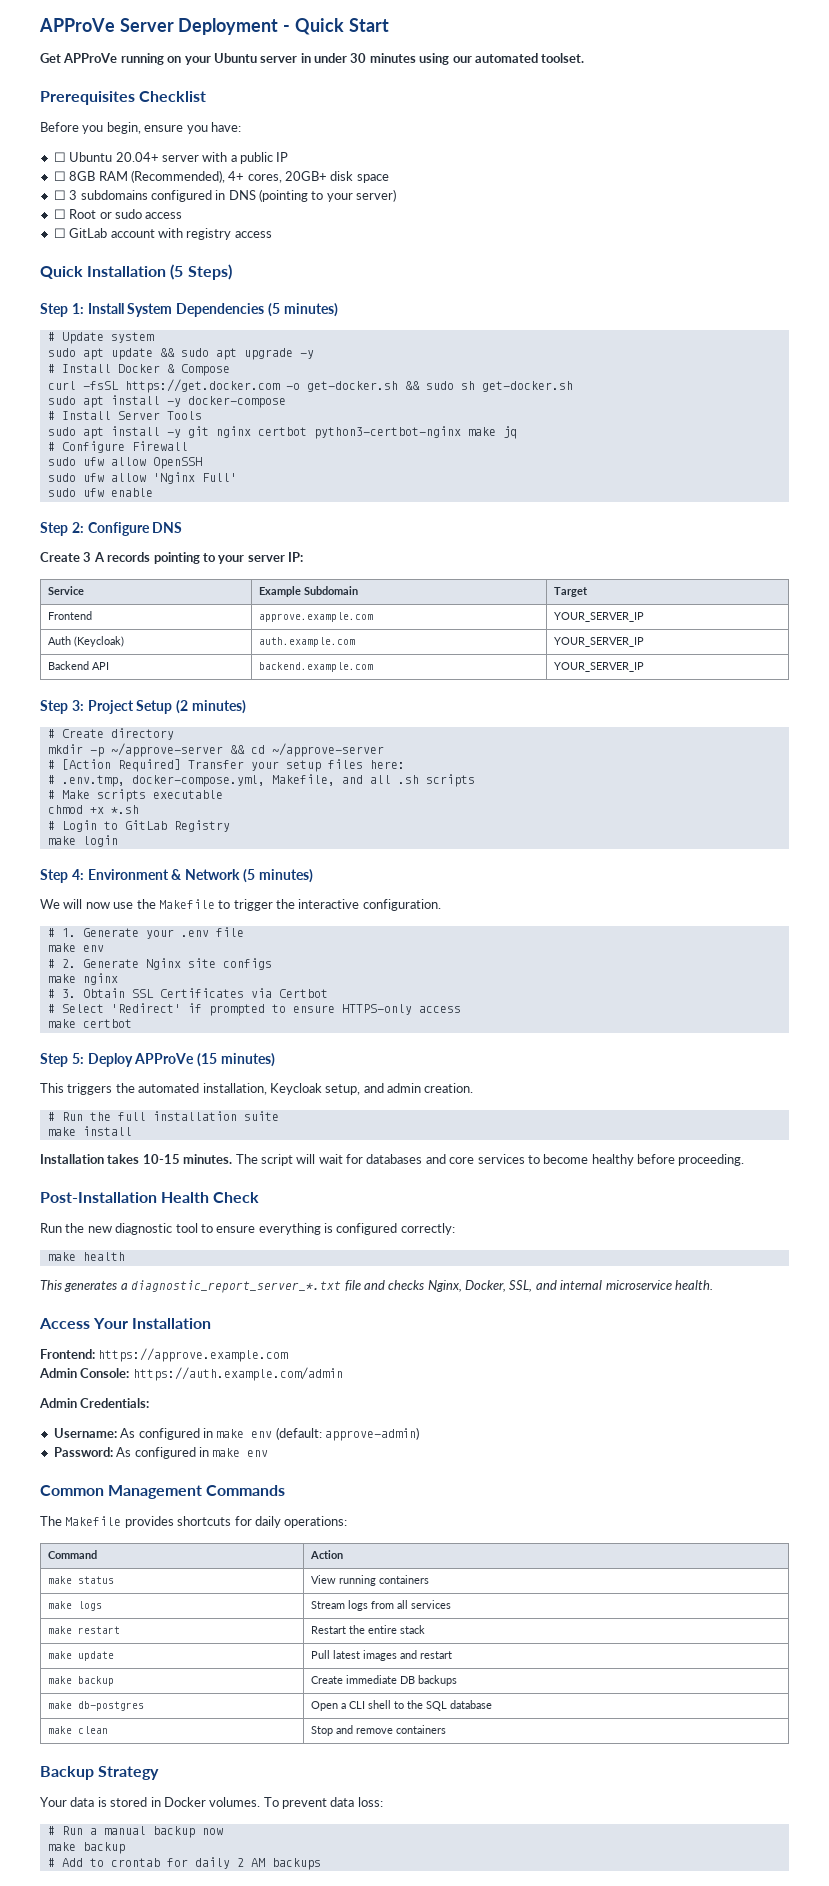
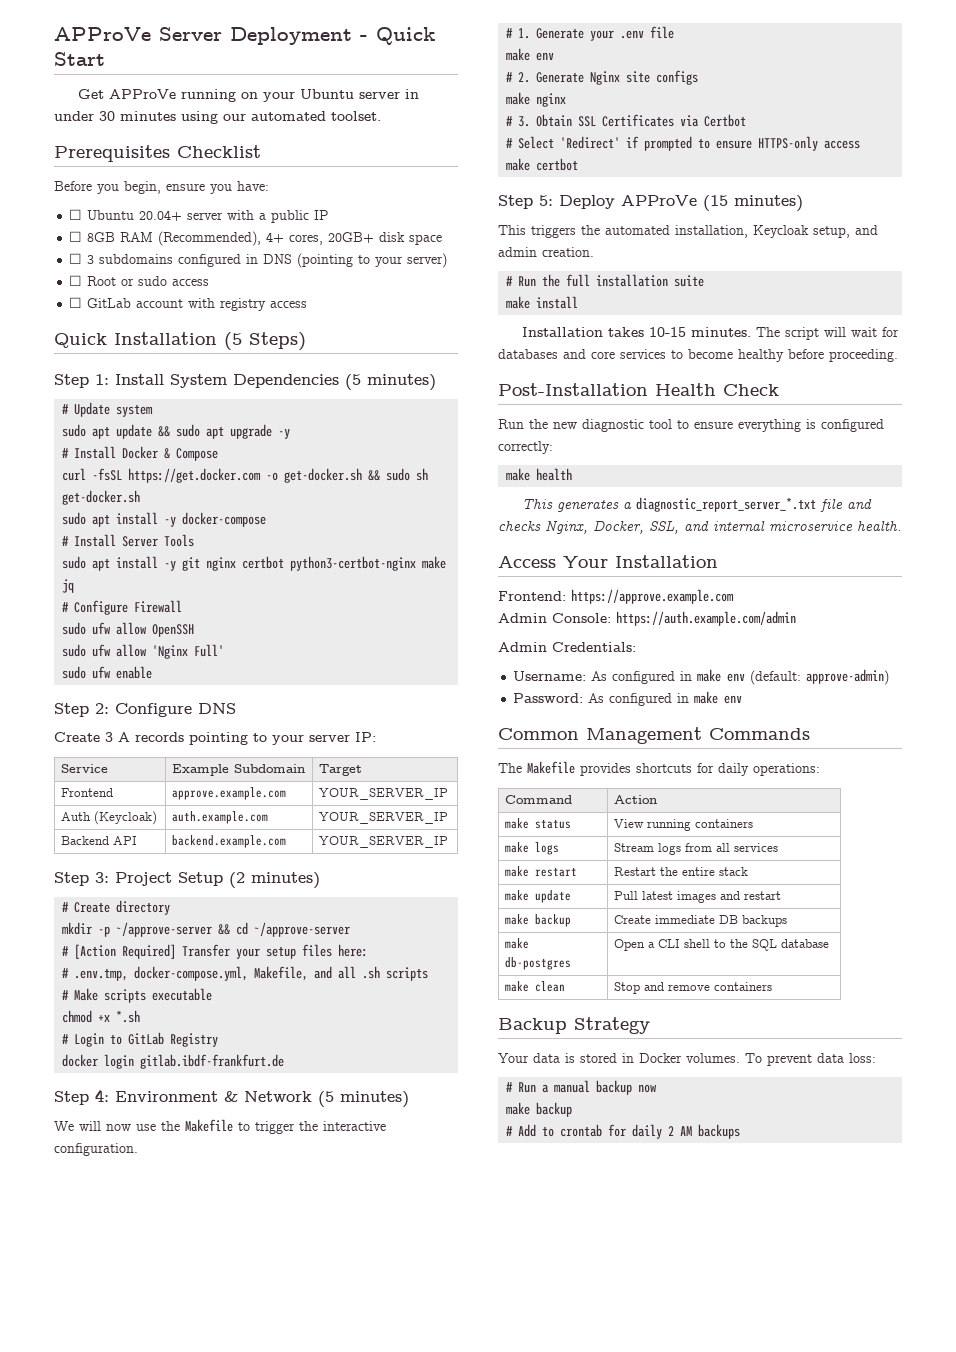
[47,836,76,845] make -> [62,1054,99,1067] docker
(118, 841) none -> [140,1054,285,1069] gitlab.ibdf-frankfurt.de

